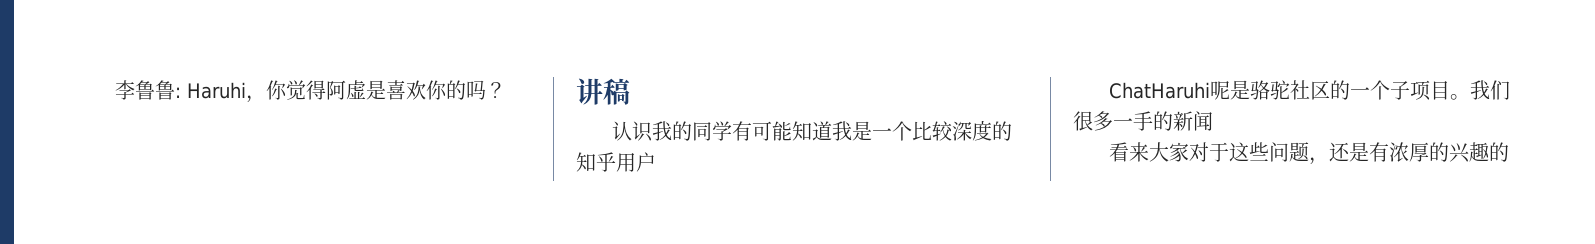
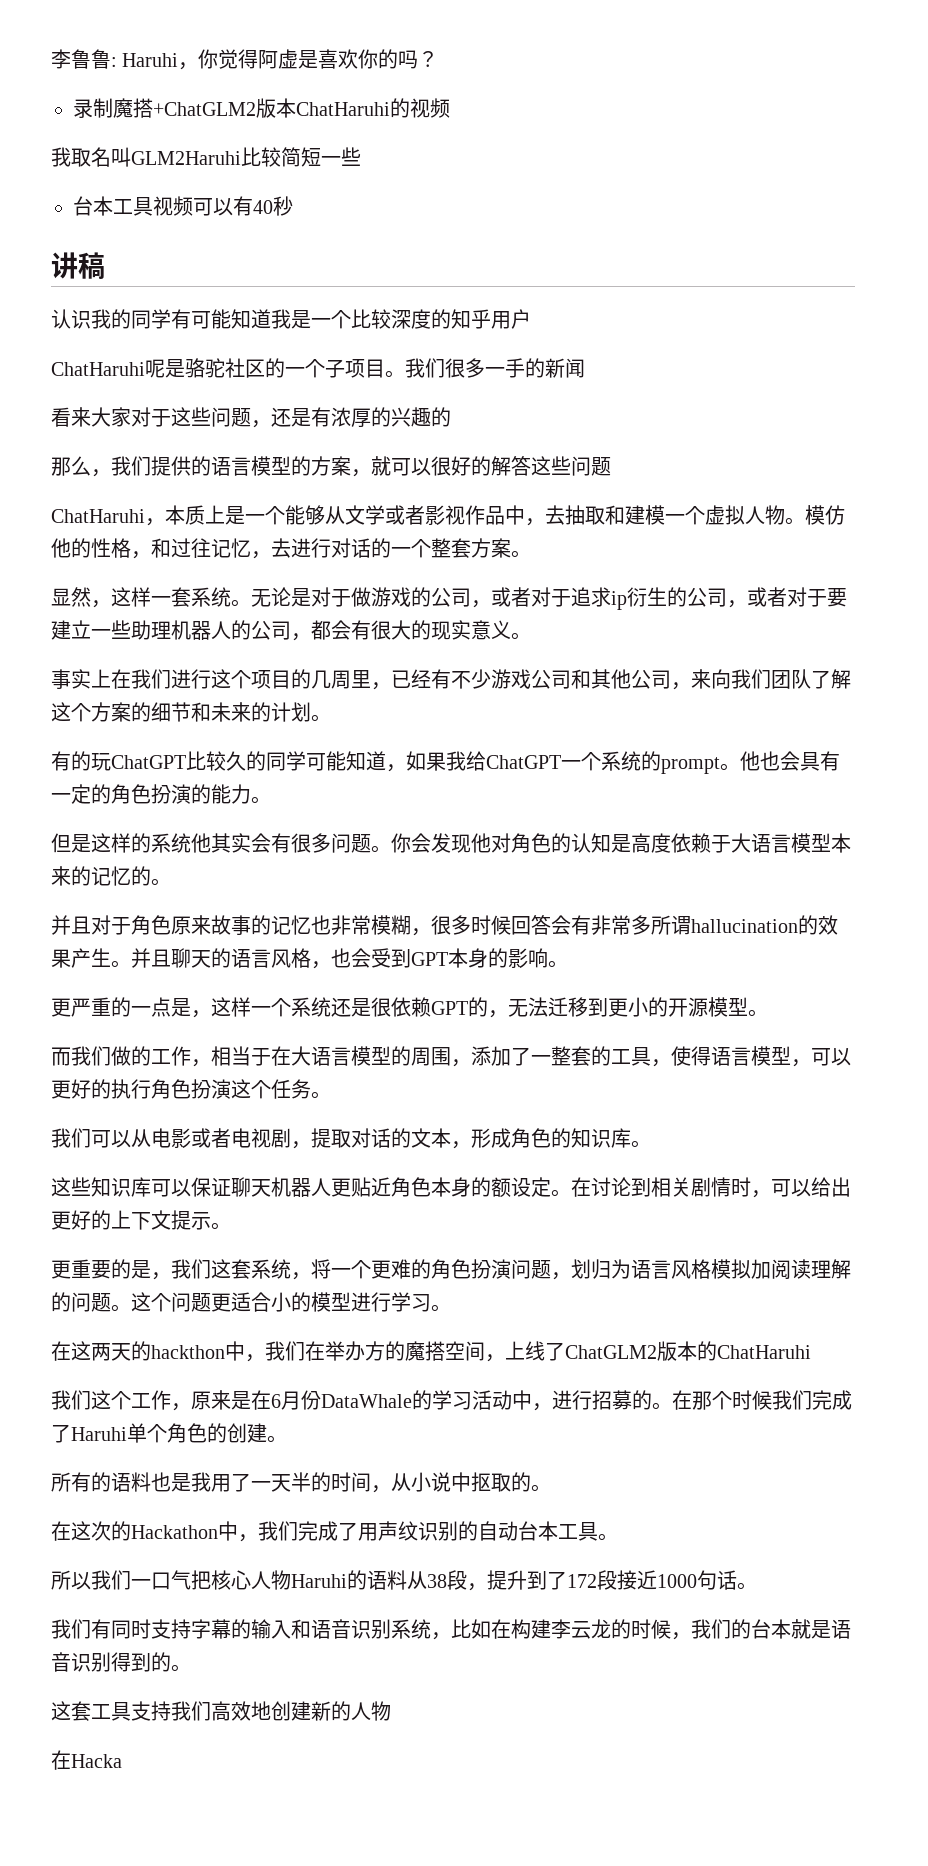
(507, 90) none -> [73,98,450,118] [51,147,361,167] [73,196,293,216] // 录制魔搭+ChatGLM2版本ChatHaruhi的视频 // 我取名叫GLM2Haruhi比较简短一些 // 台本工具视频可以有40秒
(1510, 152) none -> [51,456,611,477] [51,505,845,526] [51,538,531,559] [51,587,847,610] [51,620,531,641] [51,669,851,690] [51,702,331,722] [51,751,840,774] [51,784,271,804] [51,833,851,853] [51,866,171,886] [51,915,838,936] [51,948,568,969] [51,997,768,1018] [51,1046,851,1067] [51,1079,331,1099] [51,1128,651,1149] [51,1177,851,1198] [51,1210,231,1230] [51,1259,851,1280] [51,1292,451,1312] [51,1341,811,1362] [51,1390,852,1411] [51,1423,287,1443] [51,1472,551,1493] [51,1521,618,1542] [51,1570,757,1591] [51,1619,851,1640] [51,1652,191,1672] [51,1701,391,1721] [51,1750,122,1770] // 那么，我们提供的语言模型的方案，就可以很好的解答这些问题 // ChatHaruhi，本质上是一个能够从文学或者影视作品中，去抽取和建模一个虚拟人物。模仿他的性格，和过往记忆，去进行对话的一个整套方案。 // 显然，这样一套系统。无论是对于做游戏的公司，或者对于追求ip衍生的公司，或者对于要建立一些助理机器人的公司，都会有很大的现实意义。 // 事实上在我们进行这个项目的几周里，已经有不少游戏公司和其他公司，来向我们团队了解这个方案的细节和未来的计划。 // 有的玩ChatGPT比较久的同学可能知道，如果我给ChatGPT一个系统的prompt。他也会具有一定的角色扮演的能力。 // 但是这样的系统他其实会有很多问题。你会发现他对角色的认知是高度依赖于大语言模型本来的记忆的。 // 并且对于角色原来故事的记忆也非常模糊，很多时候回答会有非常多所谓hallucination的效果产生。并且聊天的语言风格，也会受到GPT本身的影响。 // 更严重的一点是，这样一个系统还是很依赖GPT的，无法迁移到更小的开源模型。 // 而我们做的工作，相当于在大语言模型的周围，添加了一整套的工具，使得语言模型，可以更好的执行角色扮演这个任务。 // 我们可以从电影或者电视剧，提取对话的文本，形成角色的知识库。 // 这些知识库可以保证聊天机器人更贴近角色本身的额设定。在讨论到相关剧情时，可以给出更好的上下文提示。 // 更重要的是，我们这套系统，将一个更难的角色扮演问题，划归为语言风格模拟加阅读理解的问题。这个问题更适合小的模型进行学习。 // 在这两天的hackthon中，我们在举办方的魔搭空间，上线了ChatGLM2版本的ChatHaruhi // 我们这个工作，原来是在6月份DataWhale的学习活动中，进行招募的。在那个时候我们完成了Haruhi单个角色的创建。 // 所有的语料也是我用了一天半的时间，从小说中抠取的。 // 在这次的Hackathon中，我们完成了用声纹识别的自动台本工具。 // 所以我们一口气把核心人物Haruhi的语料从38段，提升到了172段接近1000句话。 // 我们有同时支持字幕的输入和语音识别系统，比如在构建李云龙的时候，我们的台本就是语音识别得到的。 // 这套工具支持我们高效地创建新的人物 // 在Hacka

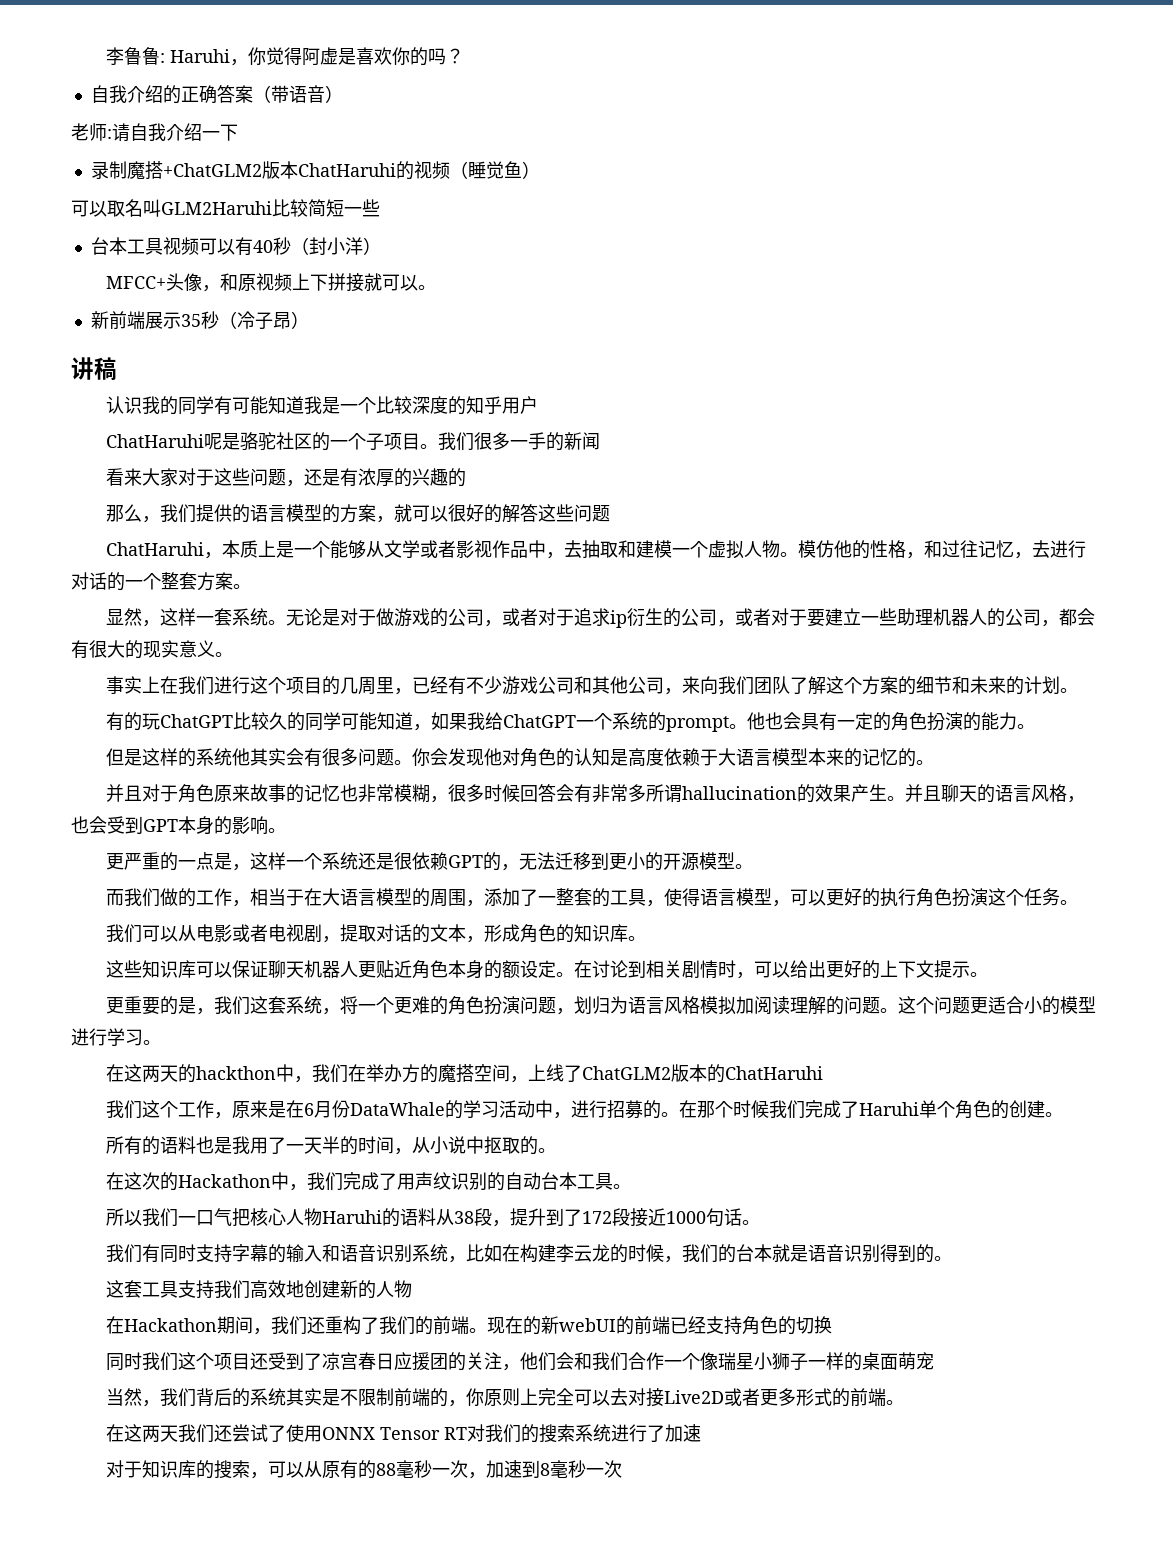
(439, 59) none -> [90,85,343,104] [71,123,238,142] // 自我介绍的正确答案（带语音） // 老师:请自我介绍一下
[51,147,71,167] // 我 -> [449,161,540,179] [71,200,107,217] （睡觉鱼） // 可以
(293, 206) none -> [290,237,381,255] [105,273,436,292] [90,311,309,330] （封小洋） // MFCC+头像，和原视频上下拼接就可以。 // 新前端展示35秒（冷子昂）
[71,1754,122,1768] Hacka -> [123,1316,832,1335] [105,1352,934,1371] [105,1388,904,1407] [105,1424,701,1443] [105,1460,622,1479] Hackathon期间，我们还重构了我们的前端。现在的新webUI的前端已经支持角色的切换 // 同时我们这个项目还受到了凉宫春日应援团的关注，他们会和我们合作一个像瑞星小狮子一样的桌面萌宠 // 当然，我们背后的系统其实是不限制前端的，你原则上完全可以去对接Live2D或者更多形式的前端。 // 在这两天我们还尝试了使用ONNX Tensor RT对我们的搜索系统进行了加速 // 对于知识库的搜索，可以从原有的88毫秒一次，加速到8毫秒一次

